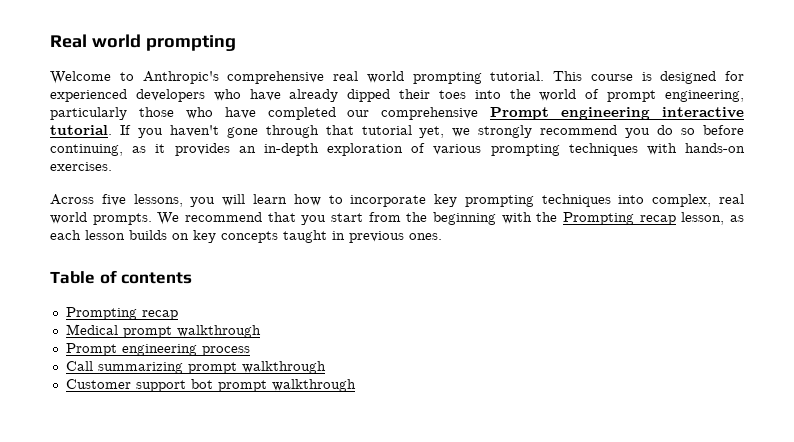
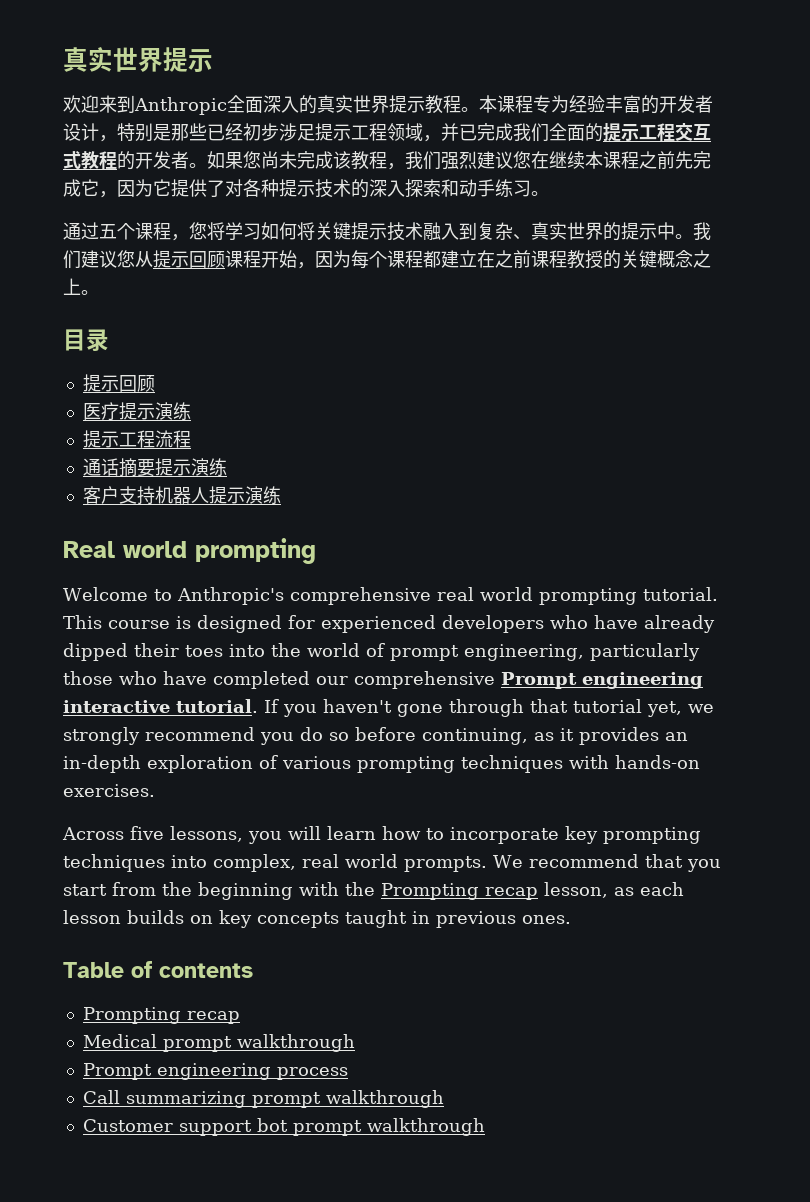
(50, 41) none -> [63,47,213,72] [63,95,713,115] [63,122,711,142] [63,151,711,170] [63,179,549,198] [63,222,711,241] [63,250,711,269] [63,278,99,295] [63,329,109,352] [82,374,155,392] [82,402,191,421] [82,430,191,448] [82,458,227,477] [82,486,281,505] 真实世界提示 // 欢迎来到Anthropic全面深入的真实世界提示教程。本课程专为经验丰富的开发者设计，特别是那些已经初步涉足提示工程领域，并已完成我们全面的提示工程交互式教程的开发者。如果您尚未完成该教程，我们强烈建议您在继续本课程之前先完成它，因为它提供了对各种提示技术的深入探索和动手练习。 // 通过五个课程，您将学习如何将关键提示技术融入到复杂、真实世界的提示中。我们建议您从提示回顾课程开始，因为每个课程都建立在之前课程教授的关键概念之上。 // 目录 // 提示回顾 // 医疗提示演练 // 提示工程流程 // 通话摘要提示演练 // 客户支持机器人提示演练 //

